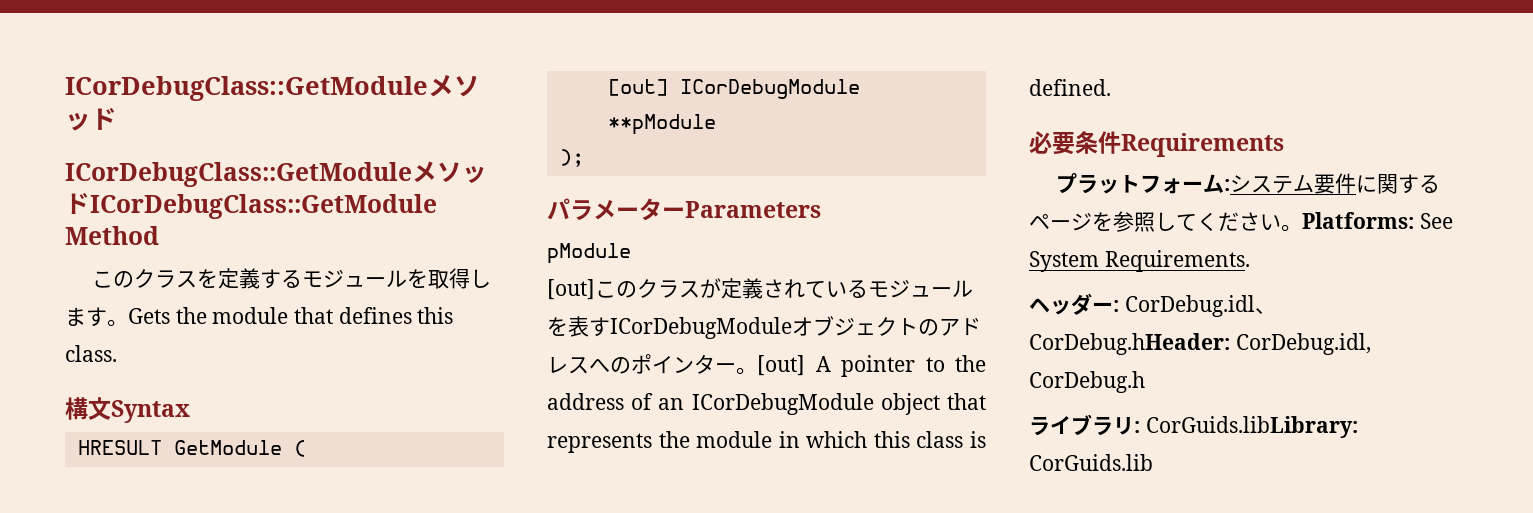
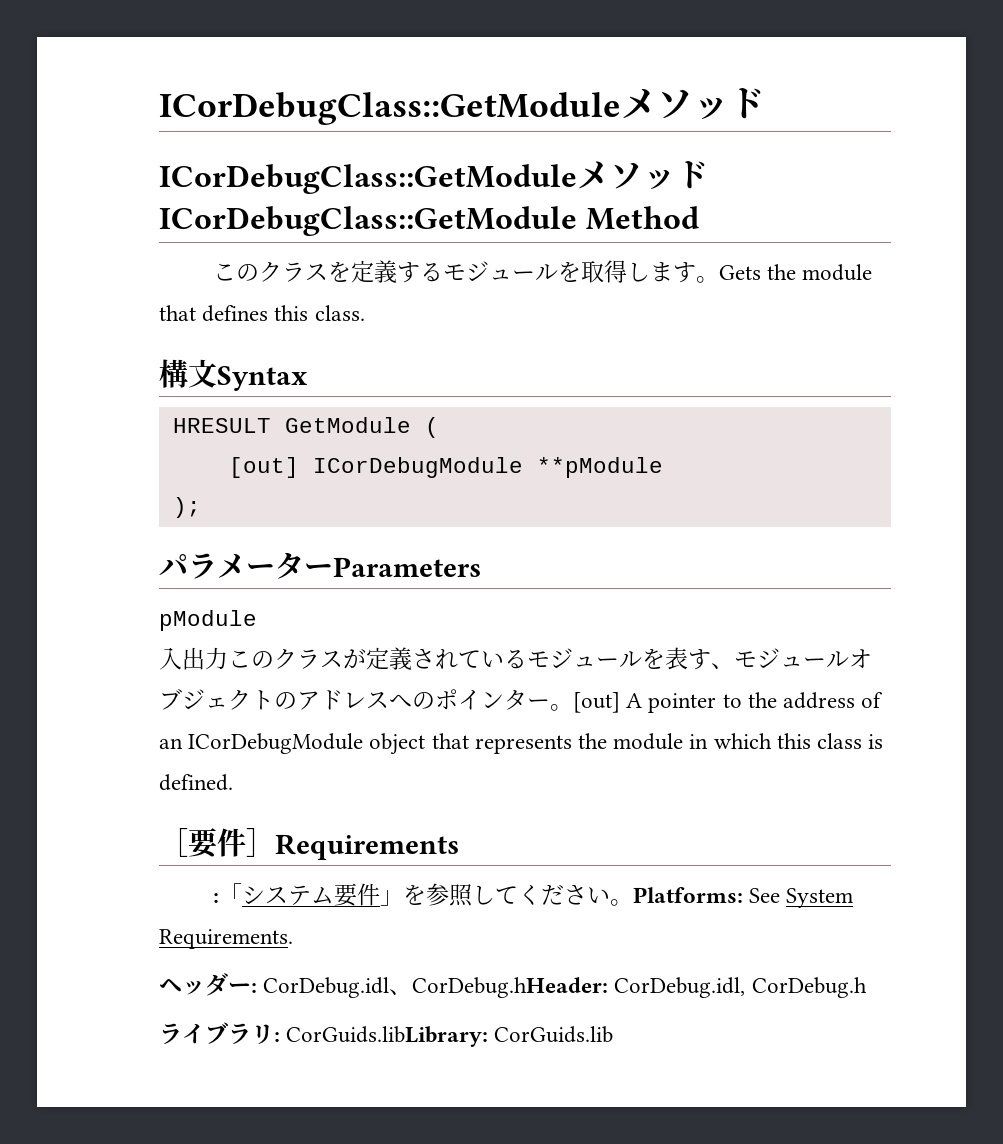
[547,279,595,300] [out] -> [159,647,228,670] 入出力
[610,317,792,339] ICorDebugModule -> [711,648,849,669] 、モジュール
[1029,131,1121,155] 必要条件 -> [159,828,275,858] ［要件］
[1056,173,1441,194] [1029,213,1092,231] プラットフォーム:システム要件に関するページ -> [213,883,404,907] :「システム要件」

